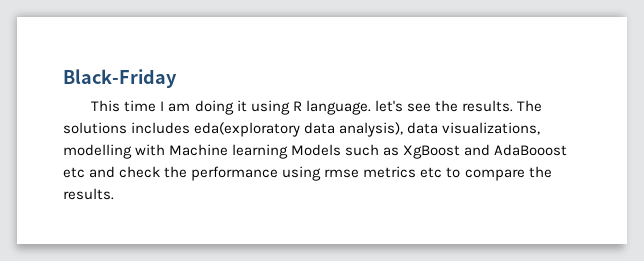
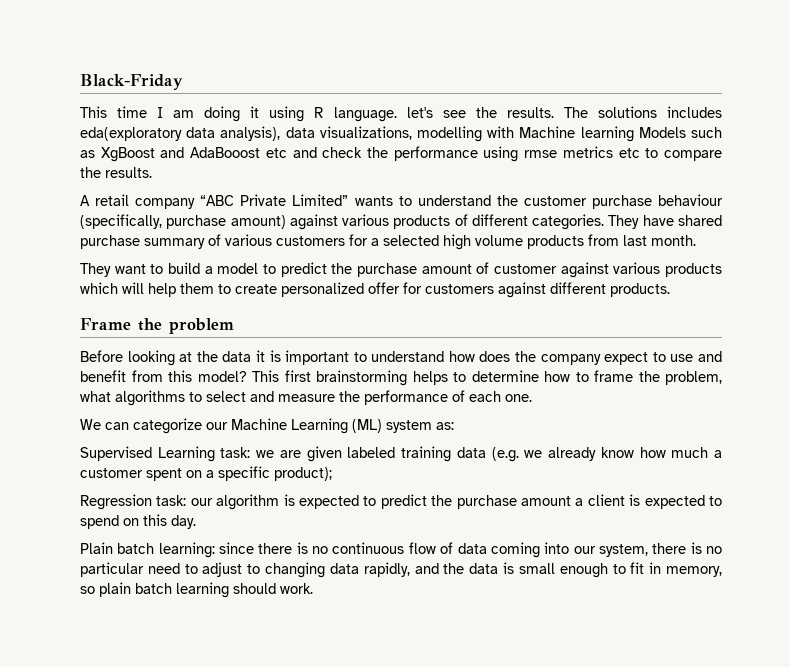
(114, 194) none -> [80,194,723,209] [80,214,722,230] [80,234,696,250] [80,262,722,278] [80,282,670,298] [80,318,234,334] [80,350,722,366] [80,370,722,386] [80,390,532,406] [80,418,454,434] [80,446,723,462] [80,466,332,481] [80,494,722,510] [80,514,196,529] [80,542,723,558] [80,562,723,578] [80,582,313,598] // A retail company “ABC Private Limited” wants to understand the customer purchase behaviour (specifically, purchase amount) against various products of different categories. They have shared purchase summary of various customers for a selected high volume products from last month. // They want to build a model to predict the purchase amount of customer against various products which will help them to create personalized offer for customers against different products. // Frame the problem // Before looking at the data it is important to understand how does the company expect to use and benefit from this model? This first brainstorming helps to determine how to frame the problem, what algorithms to select and measure the performance of each one. // We can categorize our Machine Learning (ML) system as: // Supervised Learning task: we are given labeled training data (e.g. we already know how much a customer spent on a specific product); // Regression task: our algorithm is expected to predict the purchase amount a client is expected to spend on this day. // Plain batch learning: since there is no continuous flow of data coming into our system, there is no particular need to adjust to changing data rapidly, and the data is small enough to fit in memory, so plain batch learning should work.

